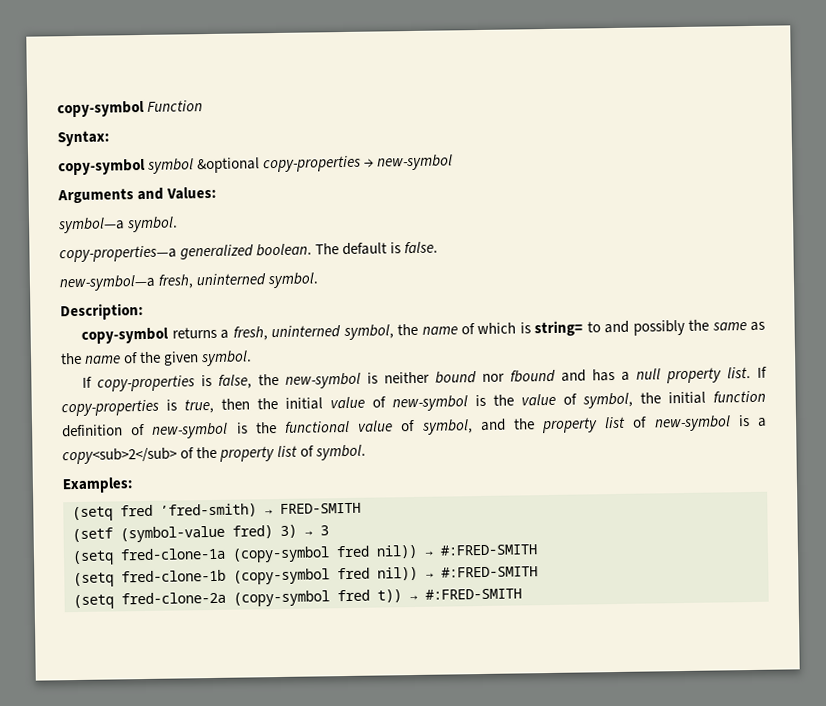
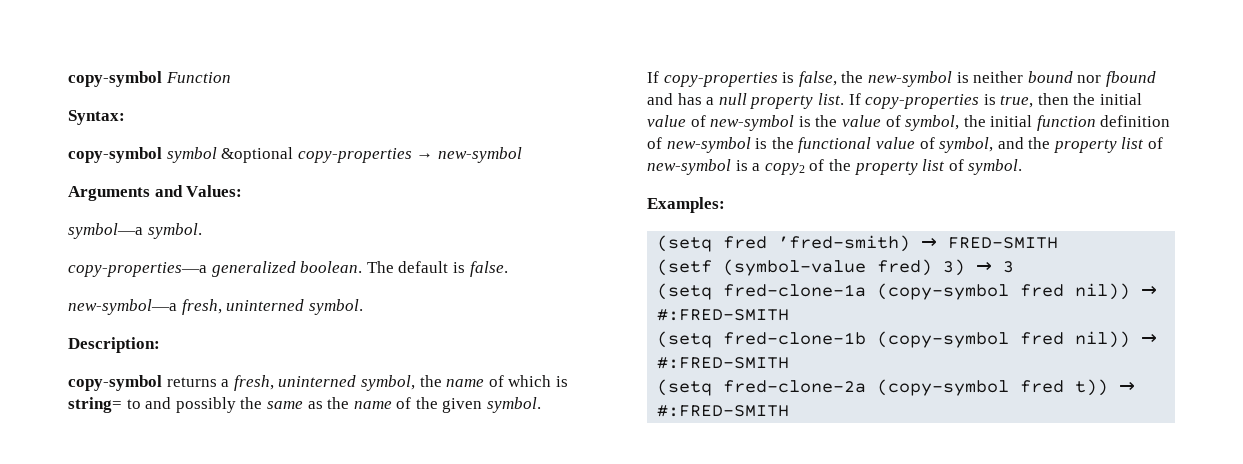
[62,447,177,465] copy<sub>2</sub> -> [764,163,805,175] copy2

